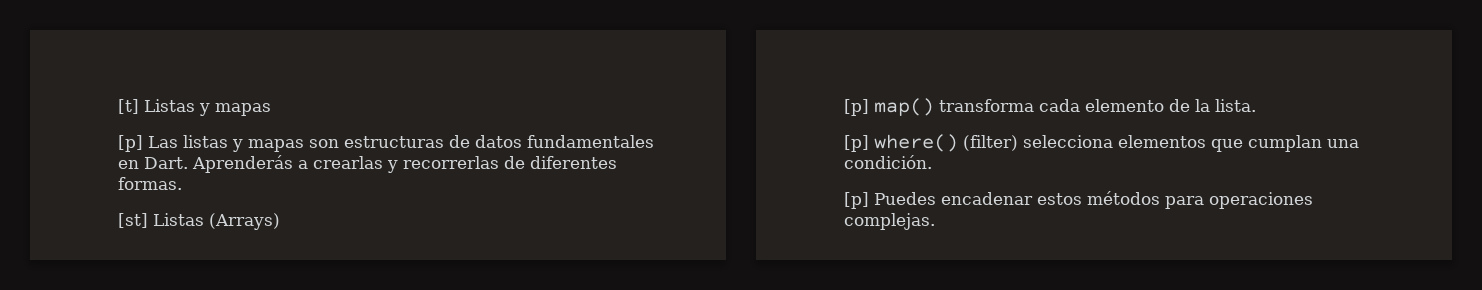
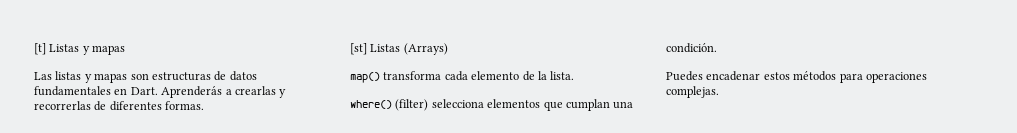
[118,135,143,152] [p] -> (126, 50) none
[844,99,869,116] [p] -> (448, 49) none
[844,135,869,152] [p] -> (575, 75) none
[844,192,869,209] [p] -> (717, 48) none

